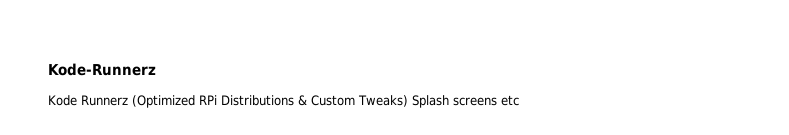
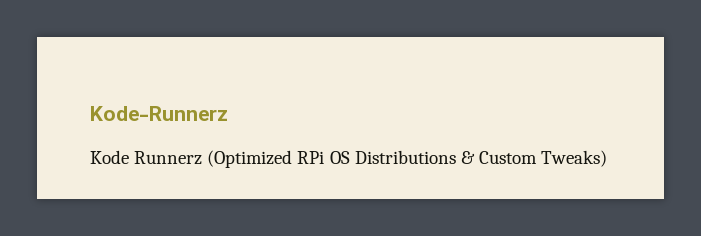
(217, 100) none -> [329,151,350,164] OS
[411,95,519,108] Splash screens etc -> (608, 158) none

